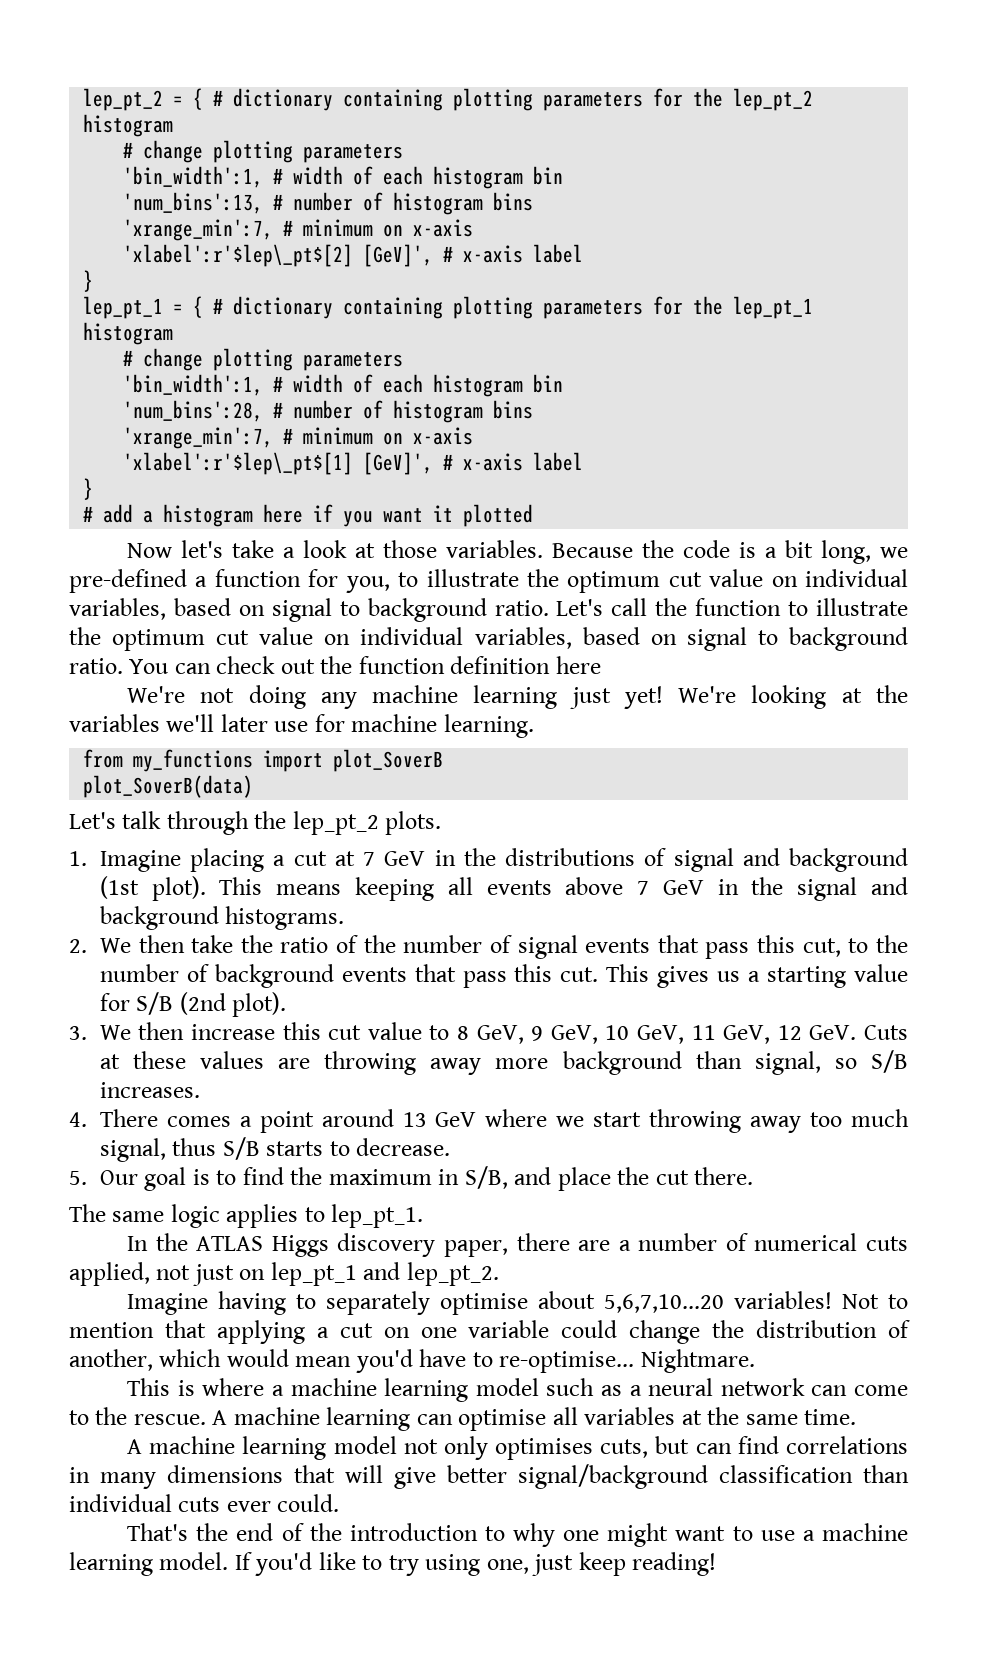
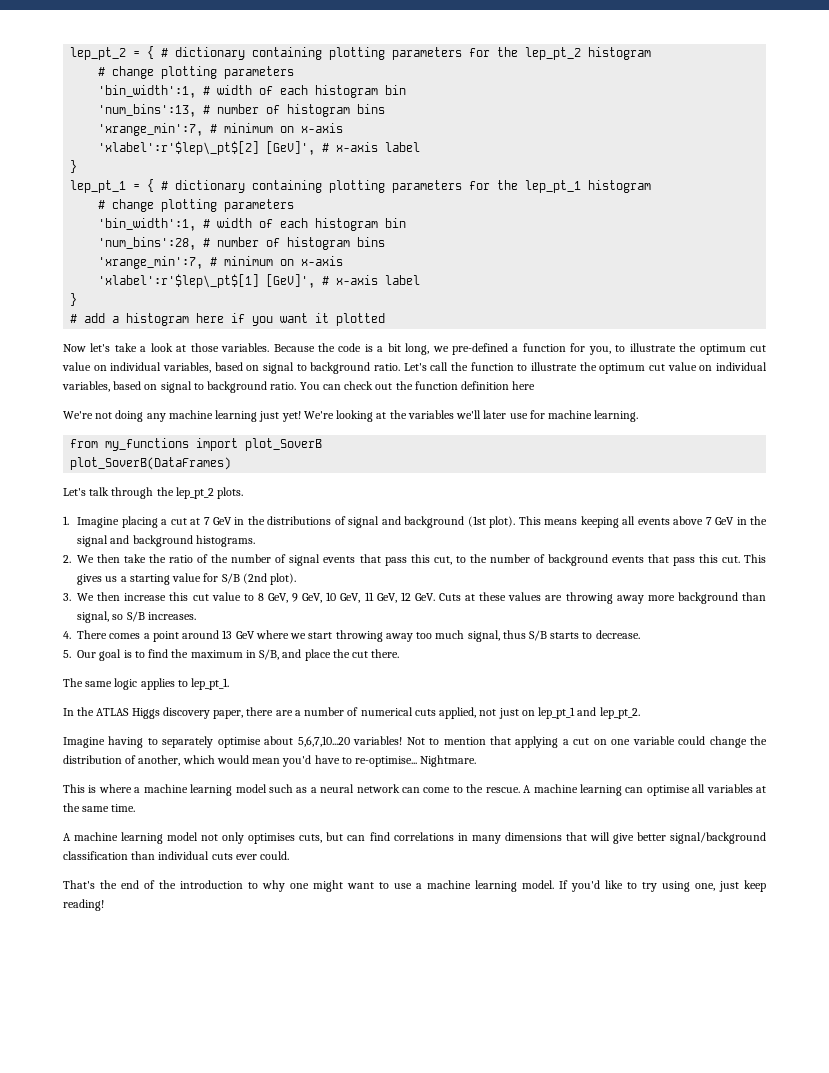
[83,775,254,798] plot_SoverB(data) -> [70,457,232,470] plot_SoverB(DataFrames)

